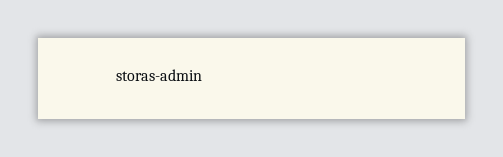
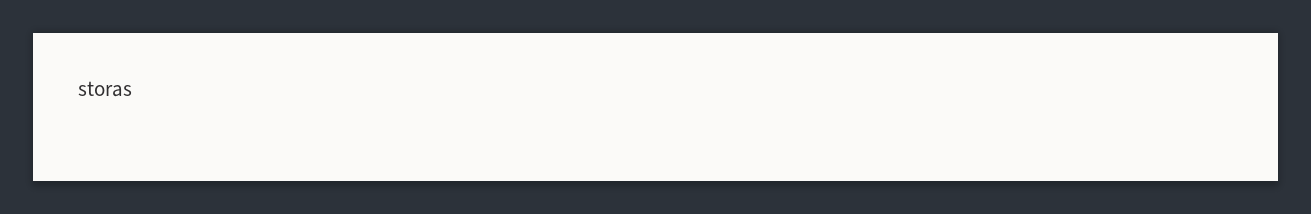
[116,69,202,81] storas-admin -> [78,81,132,97] storas

